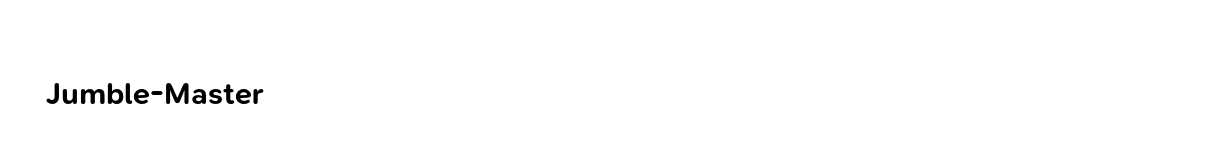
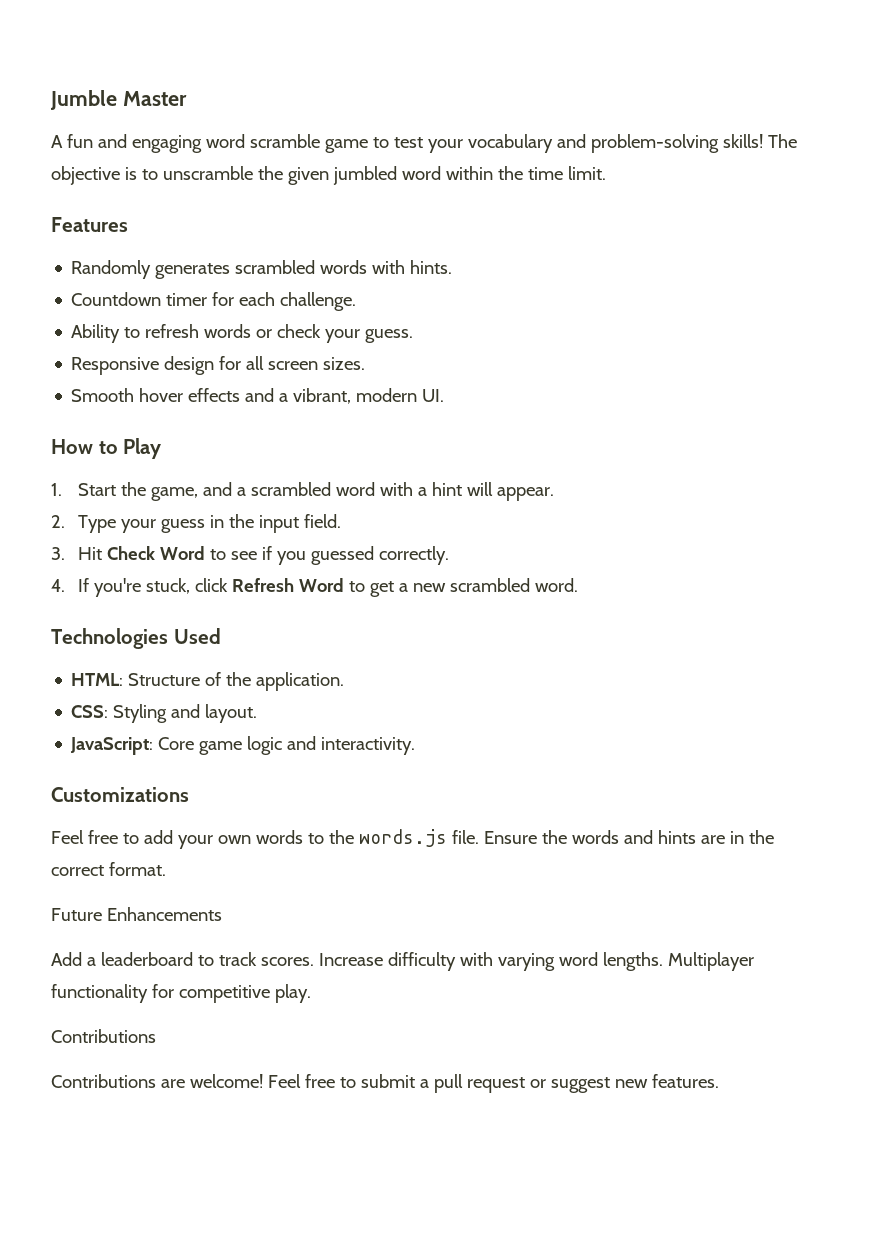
[46,83,264,106] Jumble-Master -> [50,90,187,110] [51,134,797,153] [51,166,606,185] [51,217,128,232] [71,260,453,279] [71,292,357,311] [71,324,414,343] [71,356,366,375] [71,388,445,404] [51,438,162,459] [51,482,555,501] [51,514,342,533] [51,546,450,565] [51,578,579,597] [51,628,221,649] [71,672,345,691] [71,704,258,723] [70,736,416,755] [51,787,189,802] [51,829,774,849] [51,862,166,876] [51,907,222,921] [51,952,754,971] [51,984,311,1003] [51,1029,156,1043] [51,1074,719,1093] Jumble Master // A fun and engaging word scramble game to test your vocabulary and problem-solving skills! The objective is to unscramble the given jumbled word within the time limit. // Features // Randomly generates scrambled words with hints. // Countdown timer for each challenge. // Ability to refresh words or check your guess. // Responsive design for all screen sizes. // Smooth hover effects and a vibrant, modern UI. // How to Play // 1. Start the game, and a scrambled word with a hint will appear. // 2. Type your guess in the input field. // 3. Hit Check Word to see if you guessed correctly. // 4. If you're stuck, click Refresh Word to get a new scrambled word. // Technologies Used // HTML: Structure of the application. // CSS: Styling and layout. // JavaScript: Core game logic and interactivity. // Customizations // Feel free to add your own words to the words.js file. Ensure the words and hints are in the correct format. // Future Enhancements // Add a leaderboard to track scores. Increase difficulty with varying word lengths. Multiplayer functionality for competitive play. // Contributions // Contributions are welcome! Feel free to submit a pull request or suggest new features.

